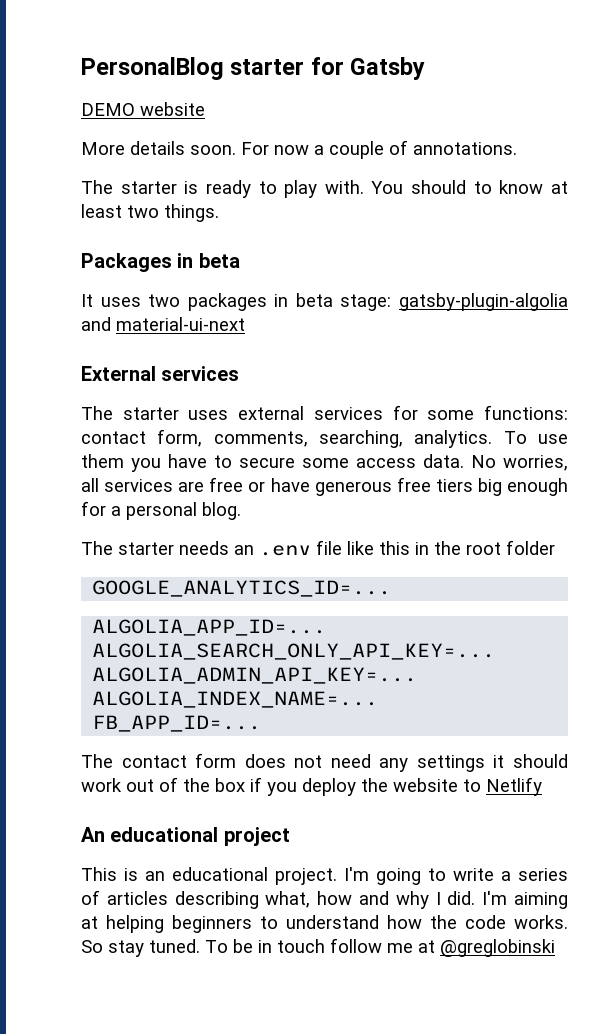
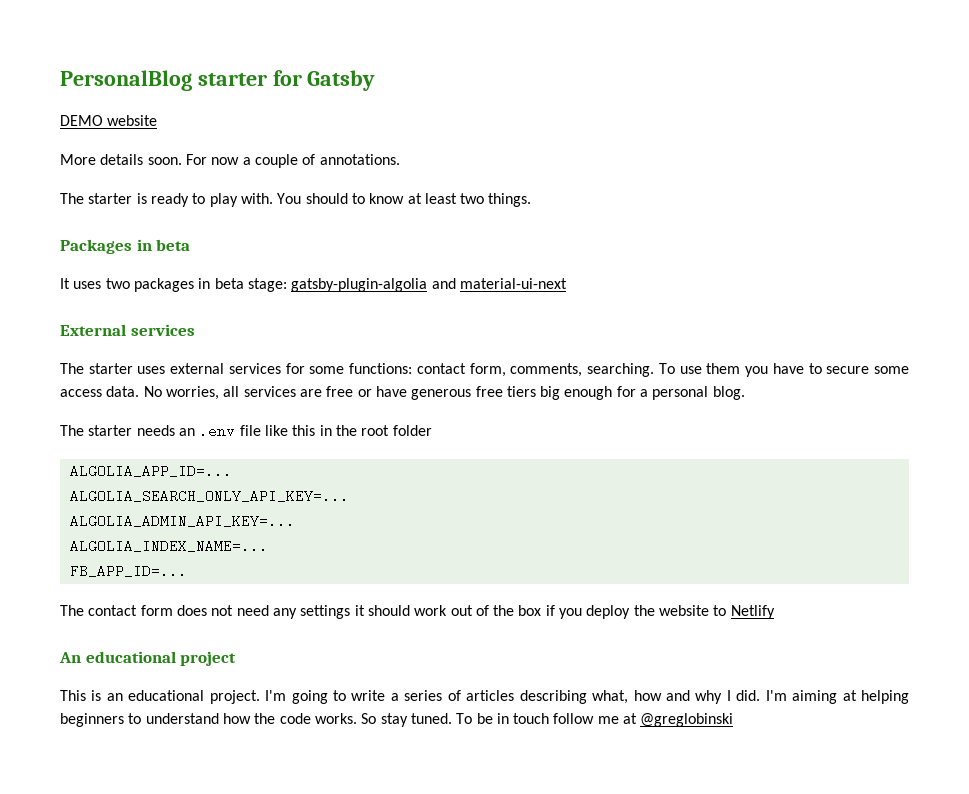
[319,430,493,448] searching, analytics. -> [587,363,655,377] searching.
[92,580,392,597] // GOOGLE_ANALYTICS_ID=... -> (432, 430) none

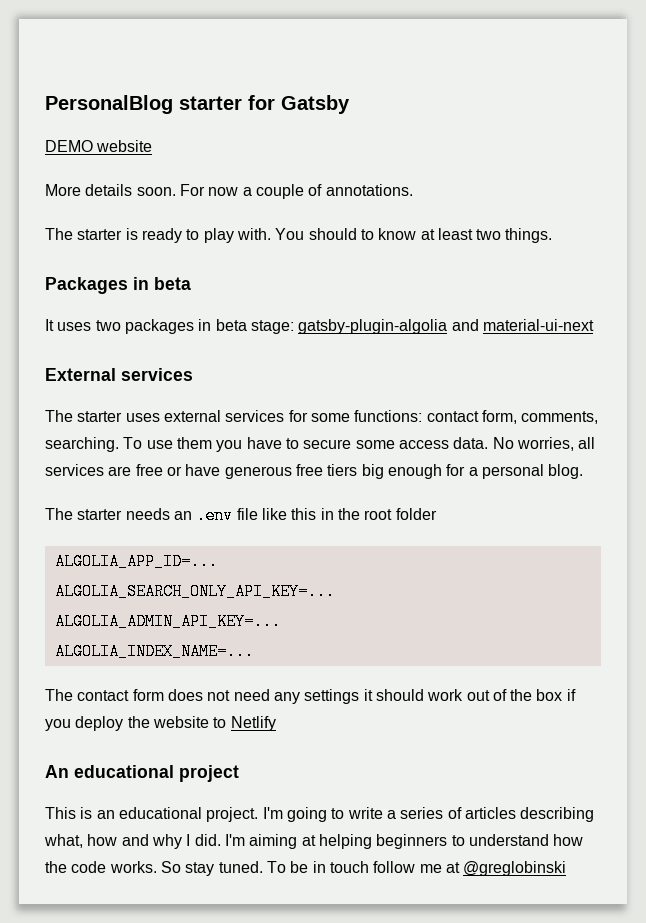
[69,564,187,578] // FB_APP_ID=... -> (254, 651) none

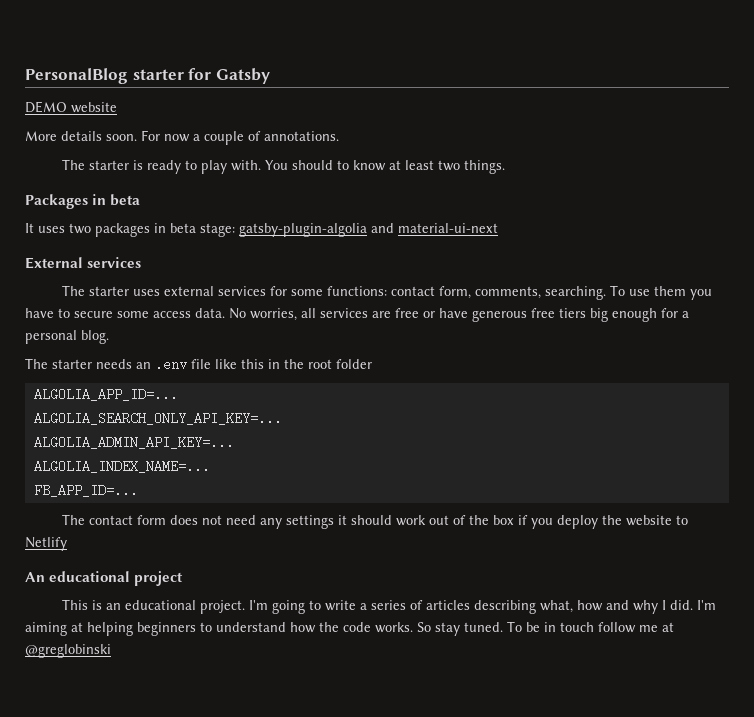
(254, 651) none -> [33,484,138,497] // FB_APP_ID=...

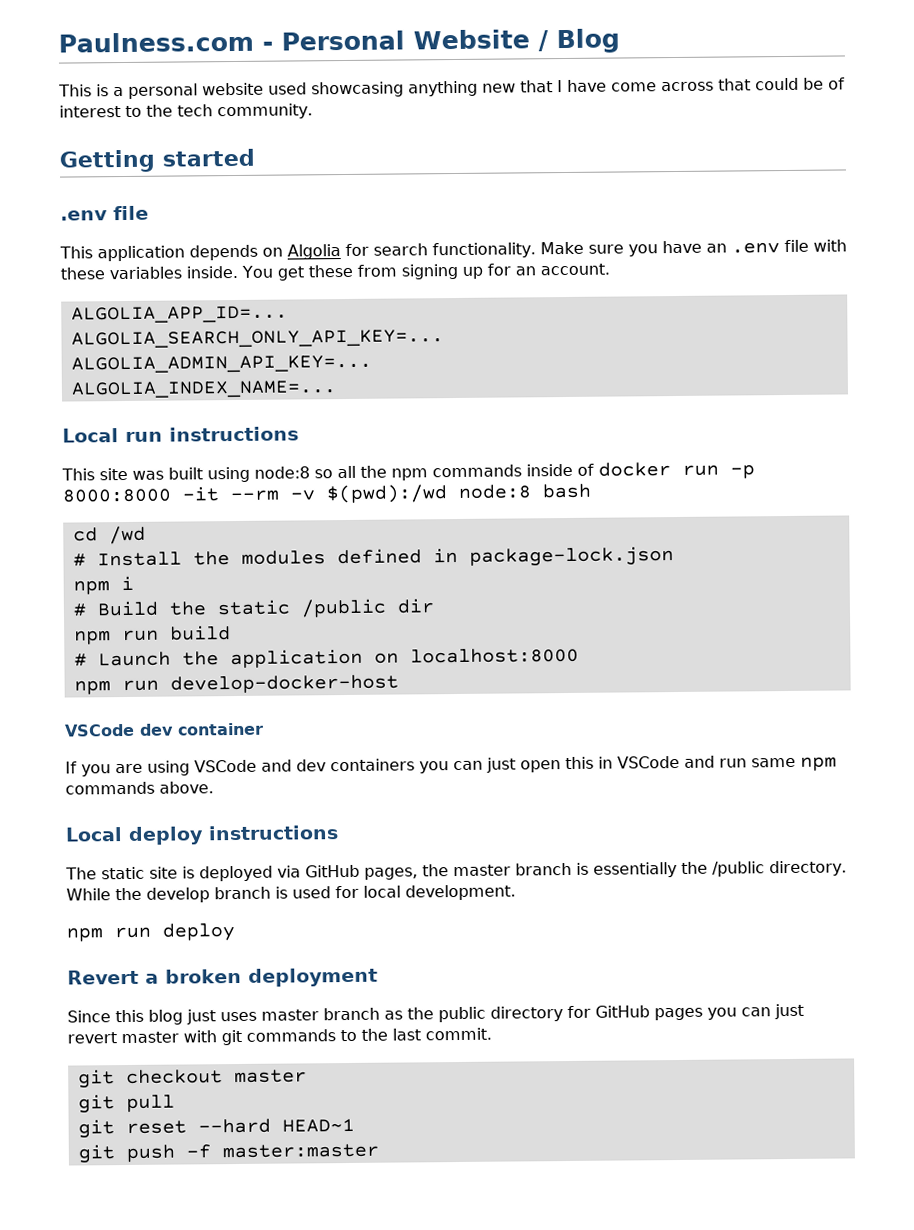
[25,68,270,84] [25,101,117,113] [25,130,339,145] [61,159,505,174] [25,194,141,209] [25,223,498,237] [25,257,142,269] [61,285,712,300] [25,308,689,322] [25,330,109,344] [25,358,372,371] [33,388,178,401] [33,412,282,425] [33,436,234,449] [33,460,210,473] [33,484,138,497] [61,514,688,529] [25,537,67,551] [25,571,184,586] [61,599,716,614] [25,621,674,636] [25,644,111,658] PersonalBlog starter for Gatsby // DEMO website // More details soon. For now a couple of annotations. // The starter is ready to play with. You should to know at least two things. // Packages in beta // It uses two packages in beta stage: gatsby-plugin-algolia and material-ui-next // External services // The starter uses external services for some functions: contact form, comments, searching. To use them you have to secure some access data. No worries, all services are free or have generous free tiers big enough for a personal blog. // The starter needs an .env file like this in the root folder // ALGOLIA_APP_ID=... // ALGOLIA_SEARCH_ONLY_API_KEY=... // ALGOLIA_ADMIN_API_KEY=... // ALGOLIA_INDEX_NAME=... // FB_APP_ID=... // The contact form does not need any settings it should work out of the box if you deploy the website to Netlify // An educational project // This is an educational project. I'm going to write a series of articles describing what, how and why I did. I'm aiming at helping beginners to understand how the code works. So stay tuned. To be in touch follow me at @greglobinski -> [58,28,620,54] [58,77,845,99] [59,103,313,120] [59,148,255,173] [60,205,149,221] [59,239,847,262] [60,263,610,281] [70,305,288,324] [70,329,444,349] [70,354,372,374] [70,380,337,399] [62,426,299,443] [61,462,755,483] [62,483,591,504] [72,525,146,545] [72,546,674,567] [72,575,134,595] [72,598,434,618] [73,625,231,645] [73,647,579,669] [73,674,399,695] [64,722,264,737] [65,755,837,777] [65,781,214,795] [65,825,339,845] [65,860,847,882] [66,884,516,903] [66,923,235,942] [67,967,378,987] [67,1003,804,1025] [67,1027,492,1046] [77,1069,307,1089] [77,1094,175,1114] [77,1118,355,1139] [77,1143,379,1164] Paulness.com - Personal Website / Blog // This is a personal website used showcasing anything new that I have come across that could be of interest to the tech community. // Getting started // .env file // This application depends on Algolia for search functionality. Make sure you have an .env file with these variables inside. You get these from signing up for an account. // ALGOLIA_APP_ID=... // ALGOLIA_SEARCH_ONLY_API_KEY=... // ALGOLIA_ADMIN_API_KEY=... // ALGOLIA_INDEX_NAME=... // Local run instructions // This site was built using node:8 so all the npm commands inside of docker run -p 8000:8000 -it --rm -v $(pwd):/wd node:8 bash // cd /wd // # Install the modules defined in package-lock.json // npm i // # Build the static /public dir // npm run build // # Launch the application on localhost:8000 // npm run develop-docker-host // VSCode dev container // If you are using VSCode and dev containers you can just open this in VSCode and run same npm commands above. // Local deploy instructions // The static site is deployed via GitHub pages, the master branch is essentially the /public directory. While the develop branch is used for local development. // npm run deploy // Revert a broken deployment // Since this blog just uses master branch as the public directory for GitHub pages you can just revert master with git commands to the last commit. // git checkout master // git pull // git reset --hard HEAD~1 // git push -f master:master

